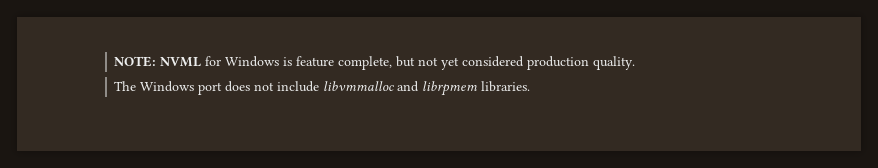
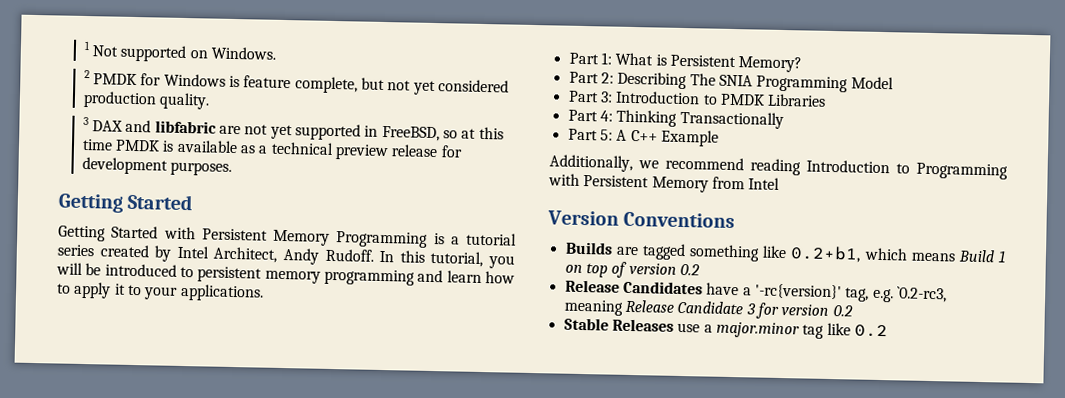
[114,56,202,67] NOTE: NVML -> [83,40,277,63] [83,69,138,86] 1 Not supported on Windows. // 2 PMDK
[114,81,531,96] The Windows port does not include libvmmalloc and librpmem libraries. -> [82,116,504,142] [81,138,463,161] [81,156,233,176] [58,193,194,213] [58,225,517,248] [57,244,516,269] [56,262,515,286] [57,281,264,302] [568,52,803,73] [568,71,894,93] [567,90,827,107] [567,109,784,130] [567,128,719,147] [549,154,1008,180] [548,173,781,193] [547,210,736,229] [564,241,1006,263] [564,261,700,278] [564,279,947,303] [563,299,853,319] [563,317,888,339] 3 DAX and libfabric are not yet supported in FreeBSD, so at this time PMDK is available as a technical preview release for development purposes. // Getting Started // Getting Started with Persistent Memory Programming is a tutorial series created by Intel Architect, Andy Rudoff. In this tutorial, you will be introduced to persistent memory programming and learn how to apply it to your applications. // Part 1: What is Persistent Memory? // Part 2: Describing The SNIA Programming Model // Part 3: Introduction to PMDK Libraries // Part 4: Thinking Transactionally // Part 5: A C++ Example // Additionally, we recommend reading Introduction to Programming with Persistent Memory from Intel // Version Conventions // Builds are tagged something like 0.2+b1, which means Build 1 on top of version 0.2 // Release Candidates have a '-rc{version}' tag, e.g. `0.2-rc3, meaning Release Candidate 3 for version 0.2 // Stable Releases use a major.minor tag like 0.2

